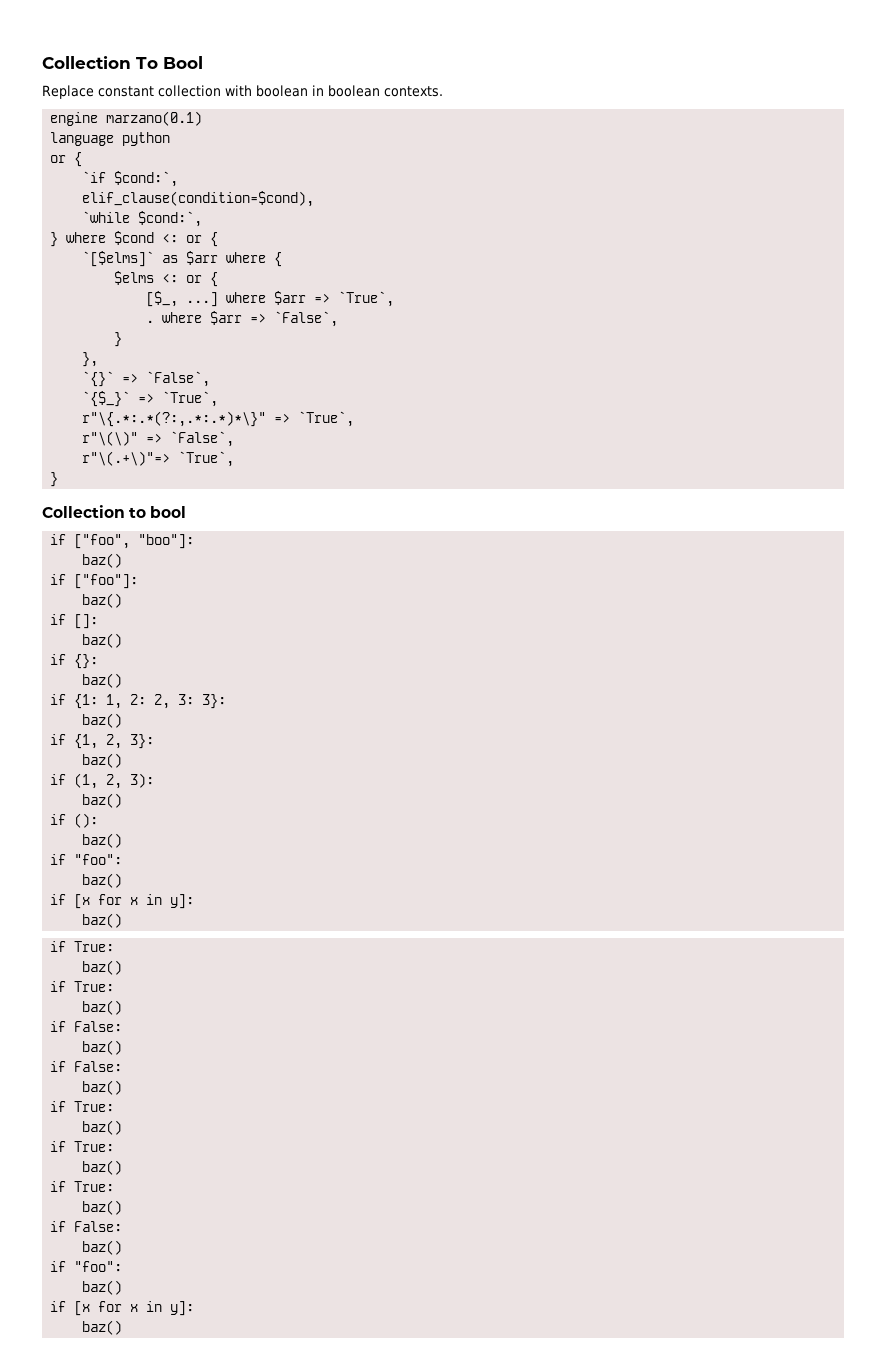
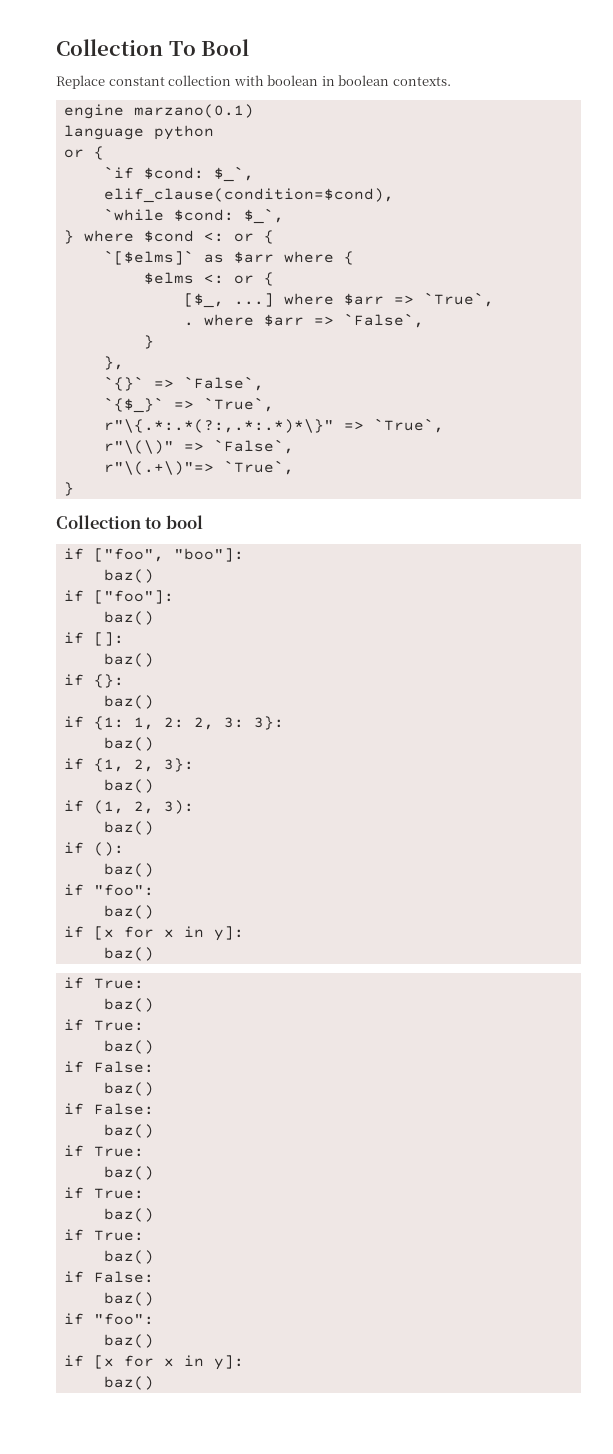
[114,171,179,187] $cond:`, -> [143,166,254,182] $cond: $_`,
[138,211,203,227] $cond:`, -> [173,208,284,224] $cond: $_`,

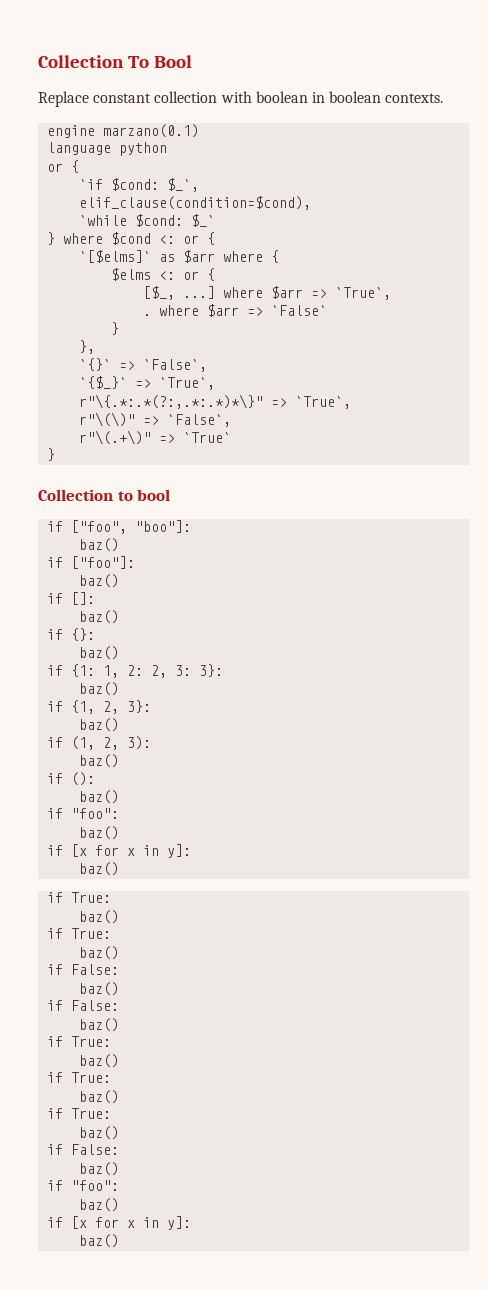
[243,208,284,224] $_`, -> [191,214,216,227] $_`
[343,313,424,328] `False`, -> [271,305,328,316] `False`
[103,460,294,475] r"\(.+\)"=> `True`, -> [79,430,232,445] r"\(.+\)" => `True`

